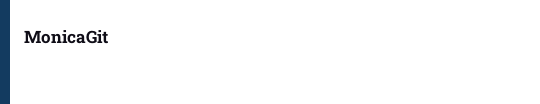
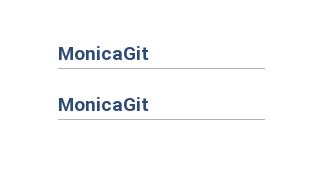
[24,30,108,44] MonicaGit -> [58,46,149,60] [58,97,149,111] MonicaGit // MonicaGit

